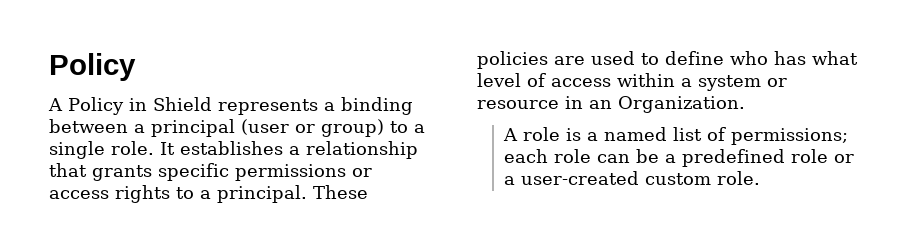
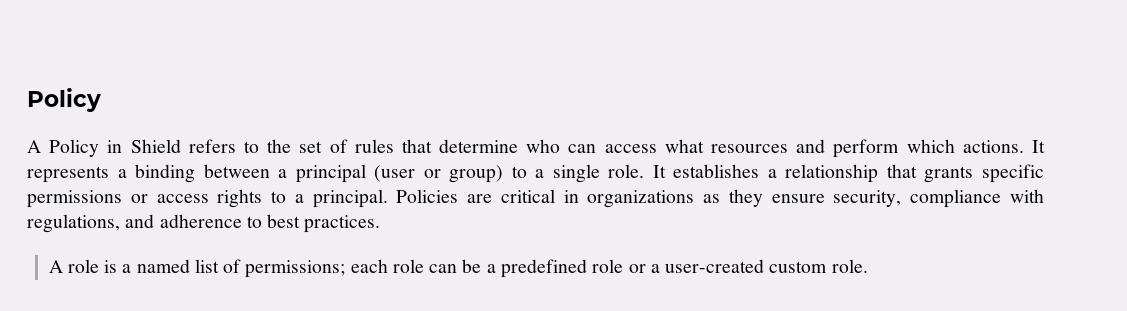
(212, 104) none -> [188,139,1045,158] refers to the set of rules that determine who can access what resources and perform which actions. It
[313,185,368,199] [477,51,858,69] [477,73,787,91] [477,96,745,113] These policies are used to define who has what level of access within a system or resource in an Organization. -> [396,189,1044,208] [27,214,381,233] Policies are critical in organizations as they ensure security, compliance with regulations, and adherence to best practices.

